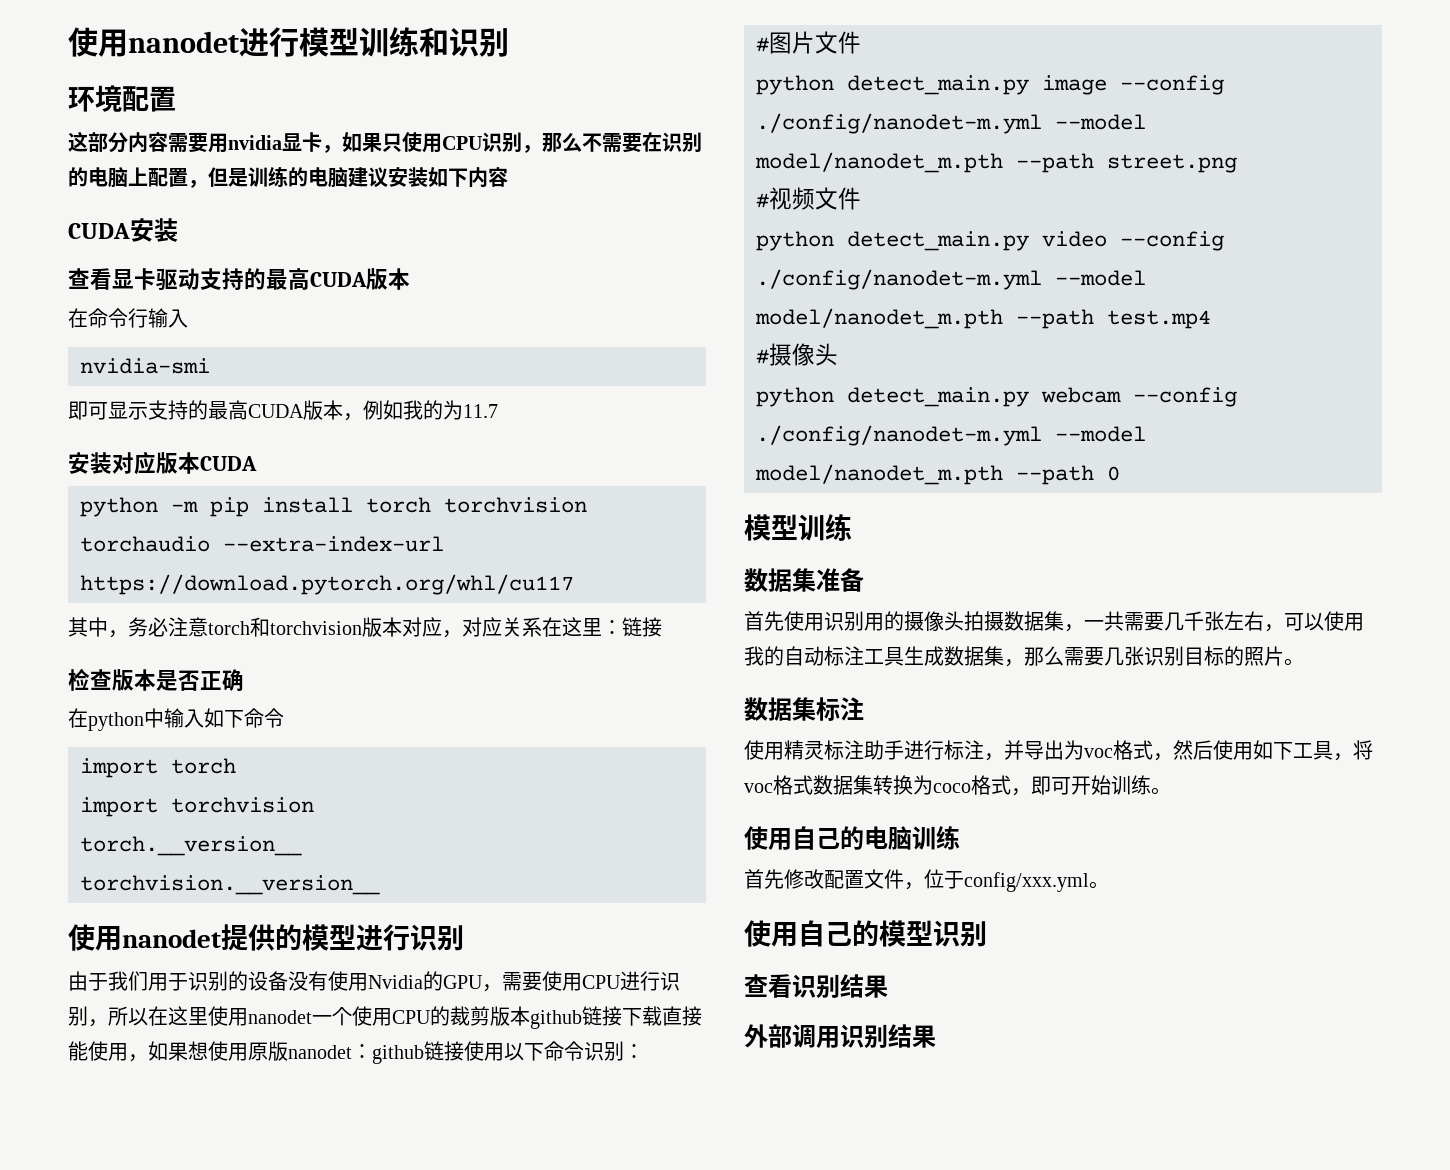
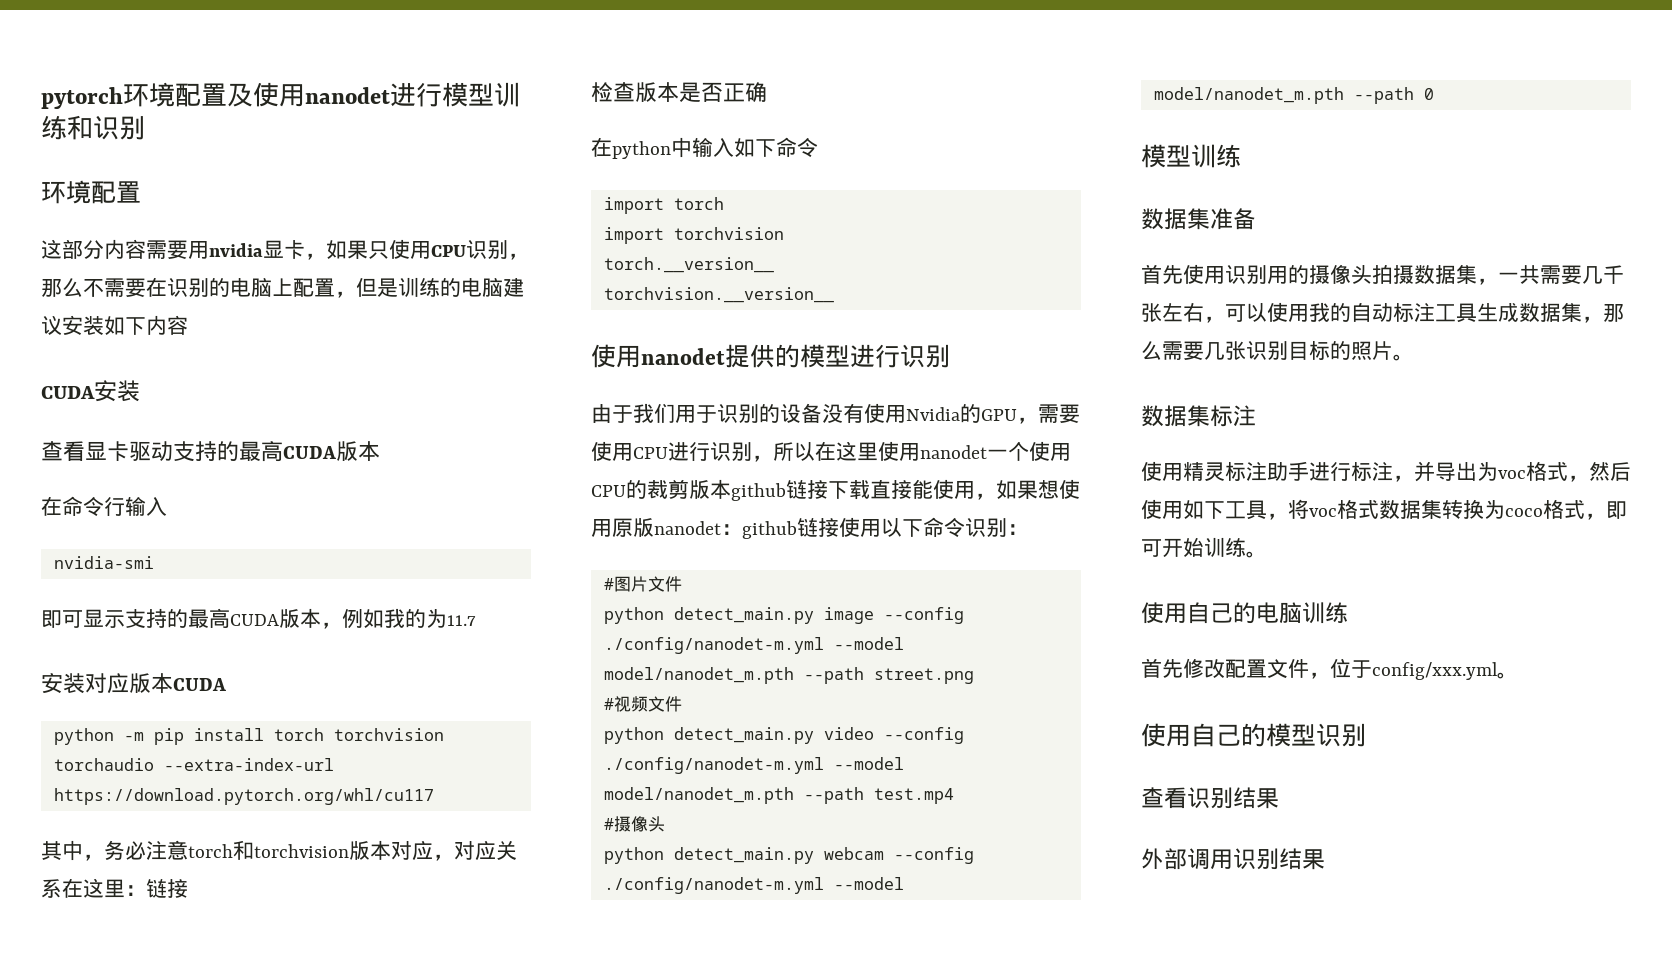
(68, 42) none -> [41,82,253,109] pytorch环境配置及

